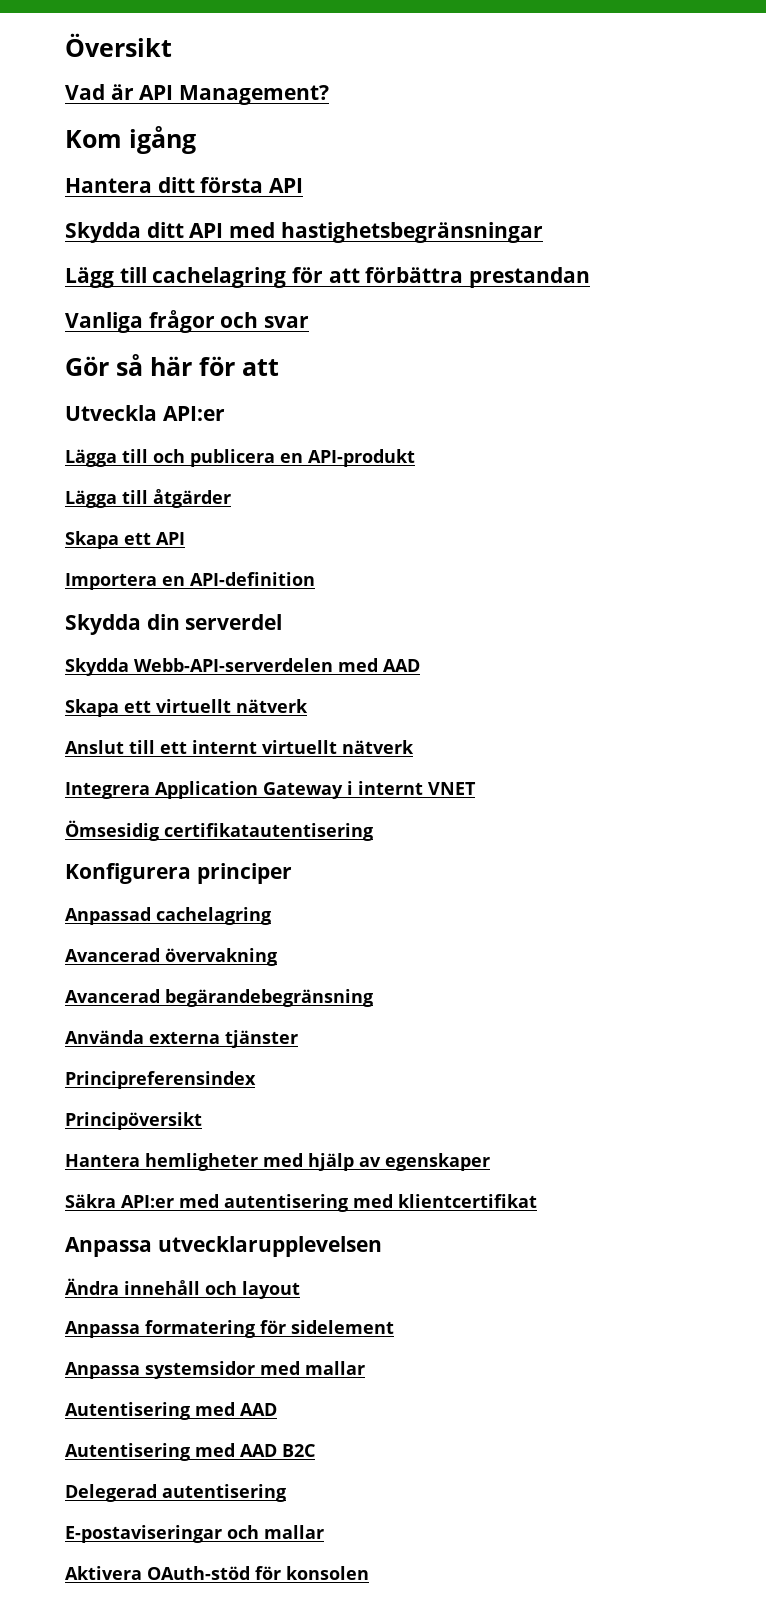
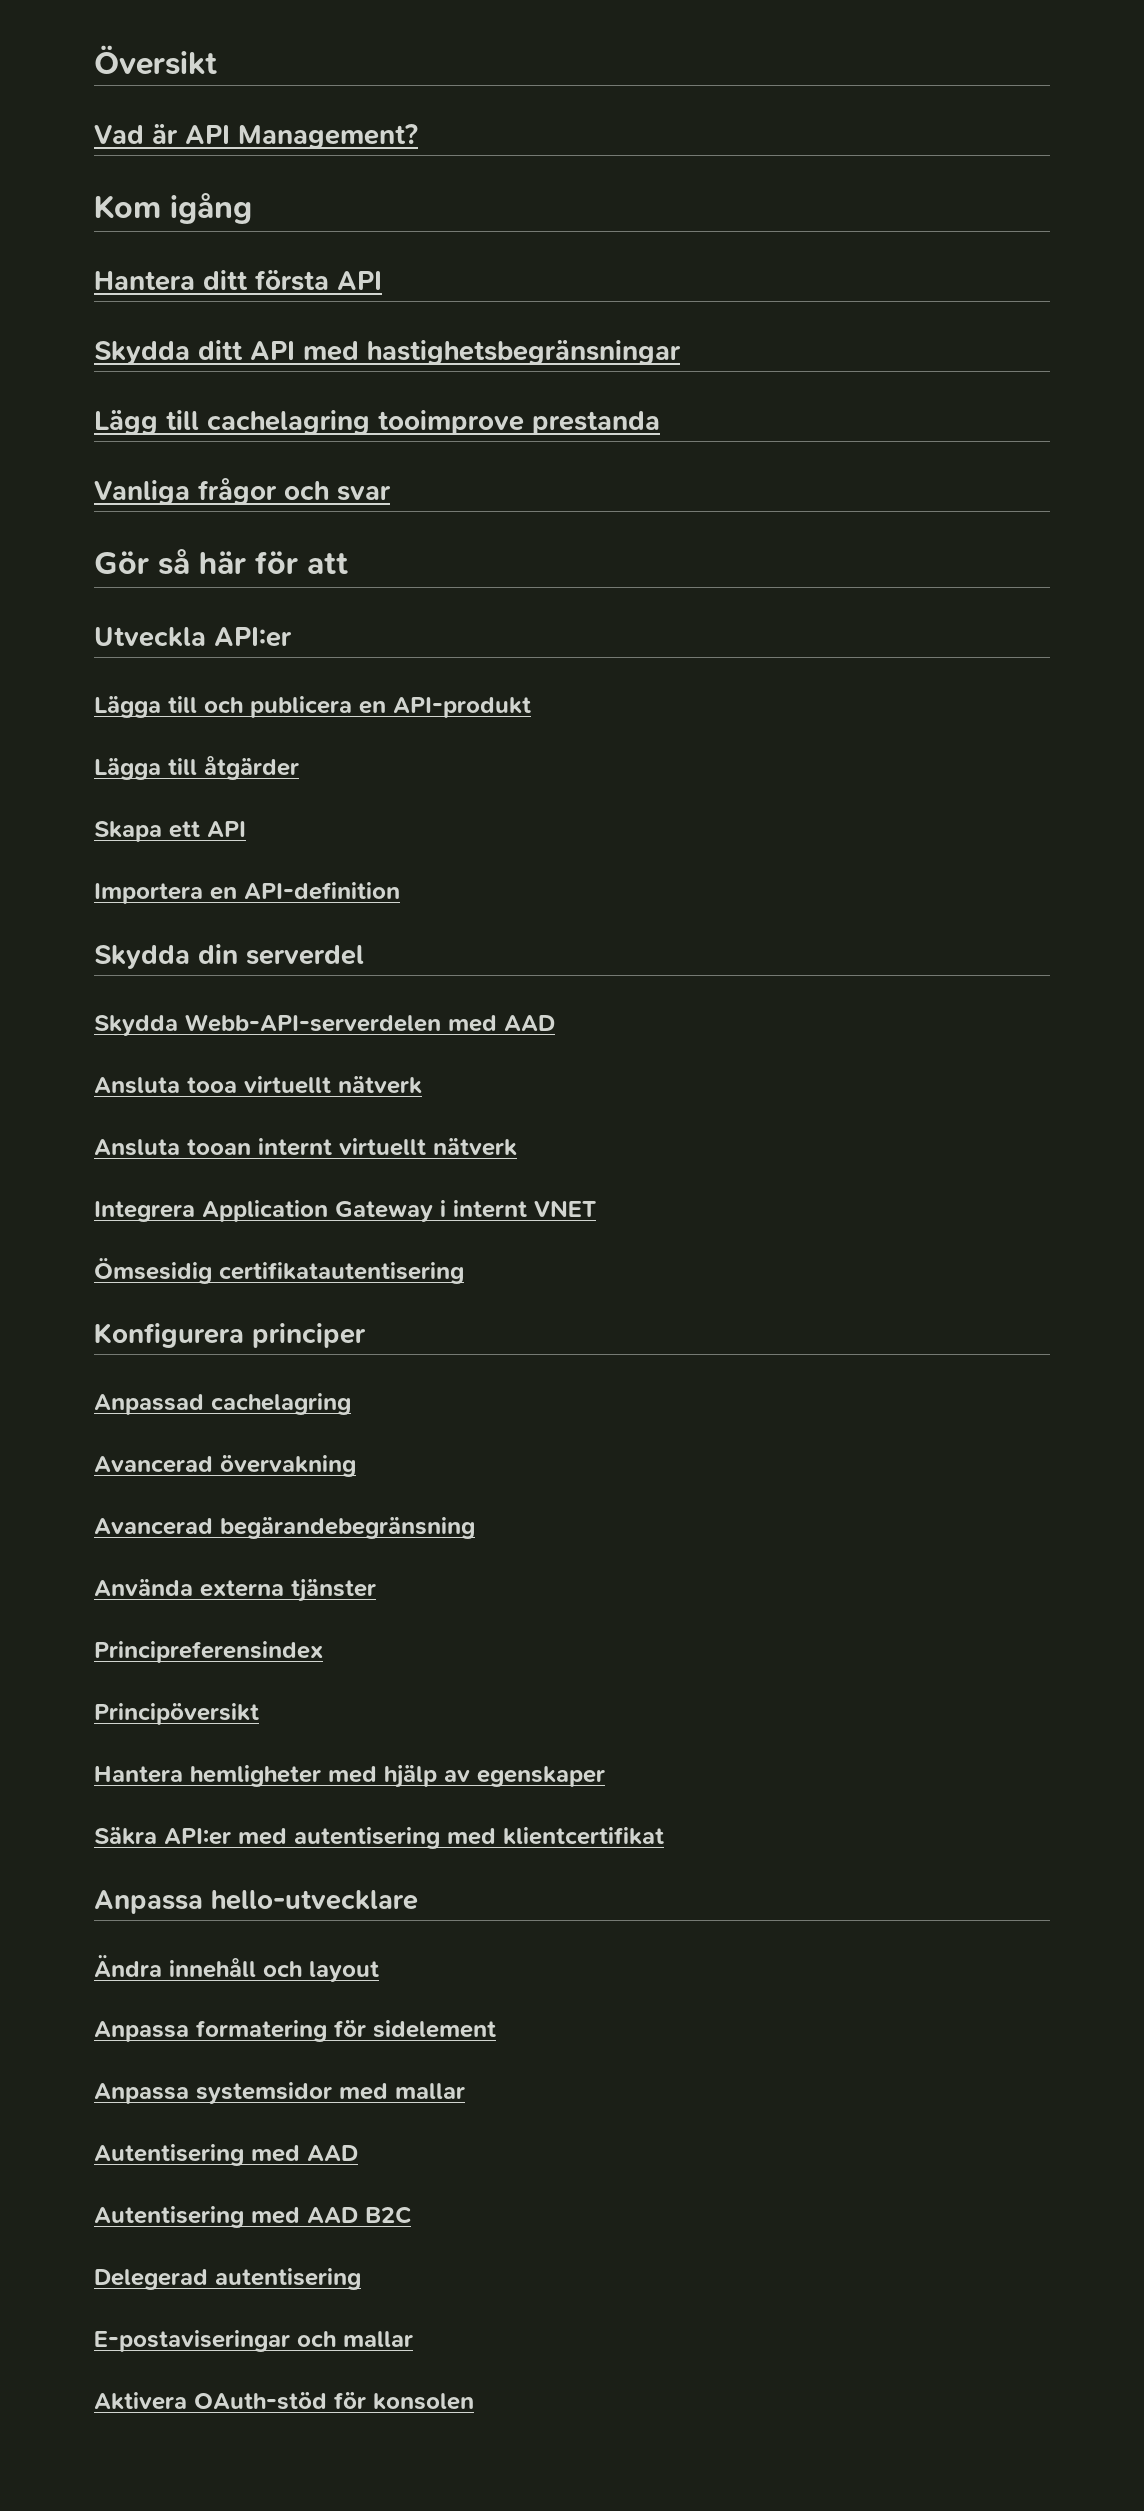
[292,267,591,288] för att förbättra prestandan -> [378,410,660,435] tooimprove prestanda
[65,699,308,717] [65,740,187,754] Skapa ett virtuellt nätverk // Anslut till ett -> [94,1076,422,1094] [94,1139,251,1156] Ansluta tooa virtuellt nätverk // Ansluta tooan
[157,1236,382,1257] utvecklarupplevelsen -> [211,1890,418,1910] hello-utvecklare

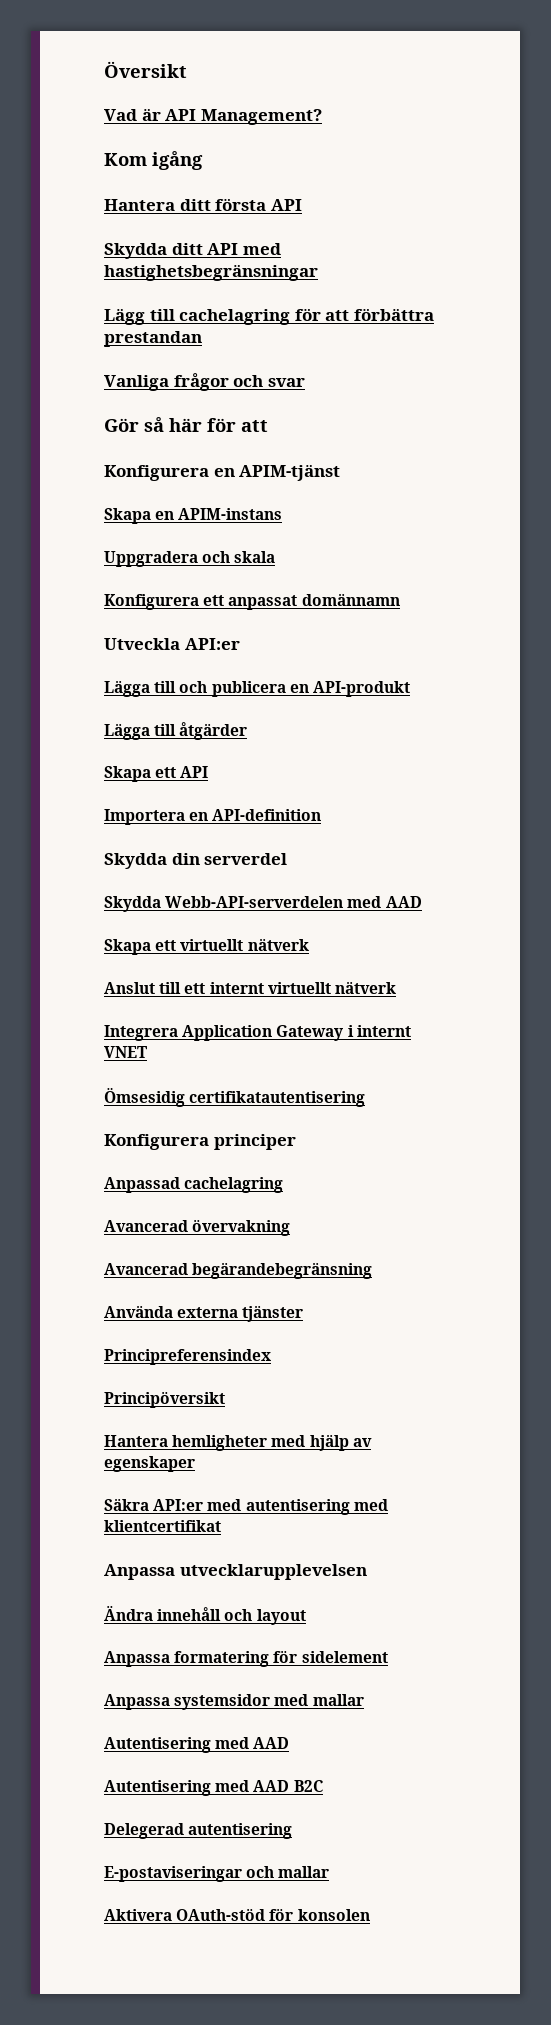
[378,410,660,435] tooimprove prestanda -> [294,308,434,321] [104,331,202,347] för att förbättra prestandan
(348, 563) none -> [104,464,341,481] [104,508,283,524] [104,551,276,567] [104,593,400,610] // Konfigurera en APIM-tjänst // Skapa en APIM-instans // Uppgradera och skala // Konfigurera ett anpassat domännamn
[94,1076,422,1094] [94,1139,251,1156] Ansluta tooa virtuellt nätverk // Ansluta tooan -> [104,938,309,955] [104,982,206,994] Skapa ett virtuellt nätverk // Anslut till ett
[211,1890,418,1910] hello-utvecklare -> [179,1564,367,1580] utvecklarupplevelsen

